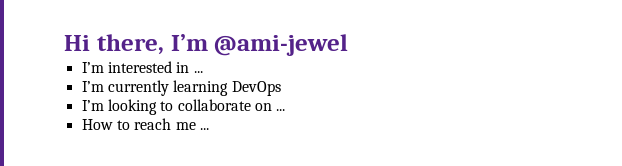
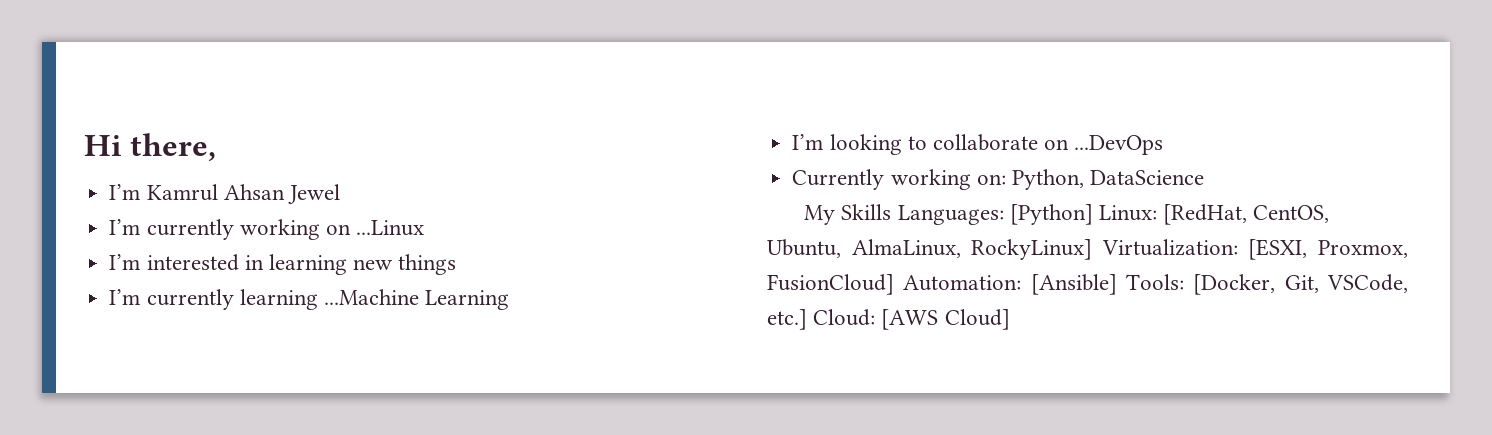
[170,34,349,56] I’m @ami-jewel -> [109,184,340,204] [109,219,425,240] // I’m Kamrul Ahsan Jewel // I’m currently working on ...Linux
[193,71,203,73] ... -> [268,254,457,275] learning new things
[231,81,281,96] DevOps -> [323,289,510,310] ...Machine Learning
[276,109,286,111] [81,118,209,130] ... // How to reach me ... -> [1074,135,1164,155] [792,169,1205,190] [804,204,1330,225] [767,239,1408,260] [767,274,1408,295] [767,309,1010,330] ...DevOps // Currently working on: Python, DataScience // My Skills Languages: [Python] Linux: [RedHat, CentOS, Ubuntu, AlmaLinux, RockyLinux] Virtualization: [ESXI, Proxmox, FusionCloud] Automation: [Ansible] Tools: [Docker, Git, VSCode, etc.] Cloud: [AWS Cloud]

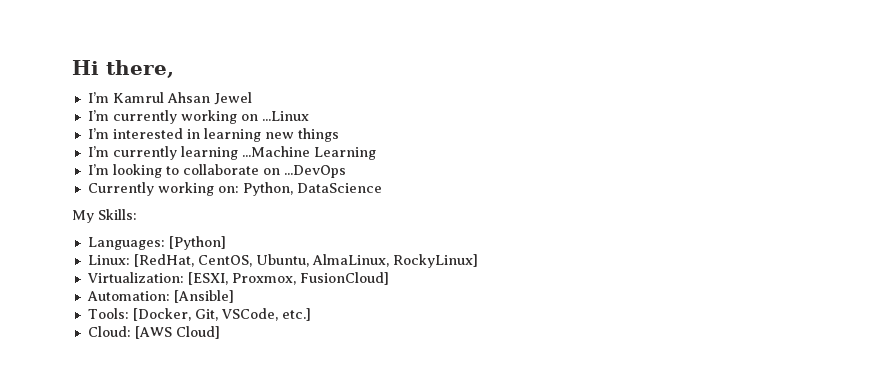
[841,204,892,220] Skills -> [98,209,137,220] Skills: //
(1093, 214) none -> (226, 243) //
(1093, 249) none -> (478, 261) //
(894, 284) none -> (389, 278) //
(1117, 284) none -> (234, 296) //
(807, 319) none -> (311, 314) //

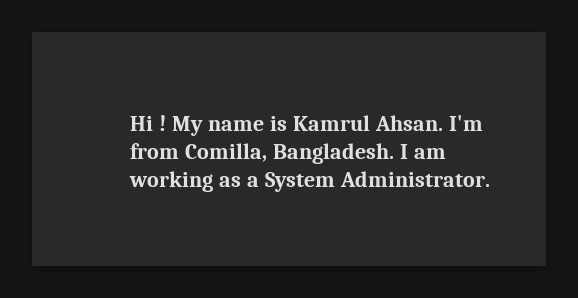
[106,60,174,78] [87,92,252,105] [87,110,309,124] [87,128,339,142] [87,146,376,160] [87,164,346,178] [87,182,382,196] [72,209,137,223] [87,236,226,250] [87,254,478,268] [86,272,389,285] [86,290,234,303] [87,308,311,321] [87,326,220,339] there, // I’m Kamrul Ahsan Jewel // I’m currently working on ...Linux // I’m interested in learning new things // I’m currently learning ...Machine Learning // I’m looking to collaborate on ...DevOps // Currently working on: Python, DataScience // My Skills: // Languages: [Python] // Linux: [RedHat, CentOS, Ubuntu, AlmaLinux, RockyLinux] // Virtualization: [ESXI, Proxmox, FusionCloud] // Automation: [Ansible] // Tools: [Docker, Git, VSCode, etc.] // Cloud: [AWS Cloud] -> [158,115,483,136] [130,143,446,164] [129,171,490,192] ! My name is Kamrul Ahsan. I'm from Comilla, Bangladesh. I am working as a System Administrator.

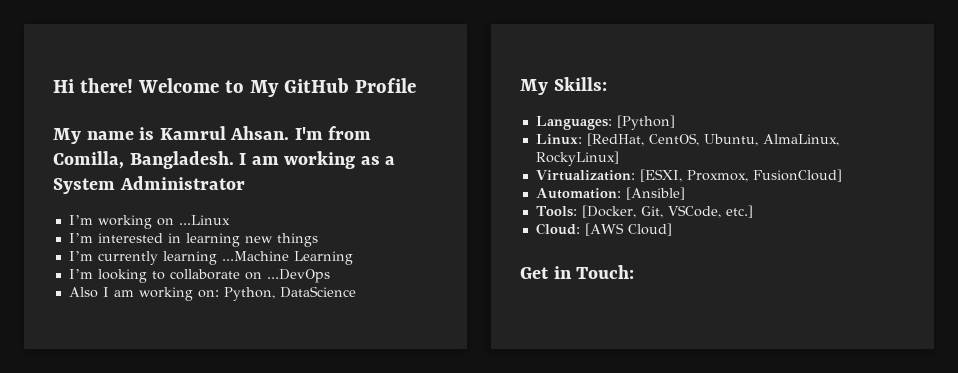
[158,115,166,131] ! -> [79,78,416,97] there! Welcome to My GitHub Profile //
[339,171,490,187] Administrator. -> [119,176,245,190] [68,215,230,229] [68,233,318,247] [68,251,353,265] [68,269,330,283] [68,286,356,301] [520,77,607,95] [535,115,675,130] [535,133,839,146] [535,151,619,166] [535,169,842,182] [535,187,685,200] [535,205,753,218] [535,223,672,236] [520,265,635,279] Administrator // I’m working on ...Linux // I’m interested in learning new things // I’m currently learning ...Machine Learning // I’m looking to collaborate on ...DevOps // Also I am working on: Python, DataScience // My Skills: // Languages: [Python] // Linux: [RedHat, CentOS, Ubuntu, AlmaLinux, RockyLinux] // Virtualization: [ESXI, Proxmox, FusionCloud] // Automation: [Ansible] // Tools: [Docker, Git, VSCode, etc.] // Cloud: [AWS Cloud] // Get in Touch:

